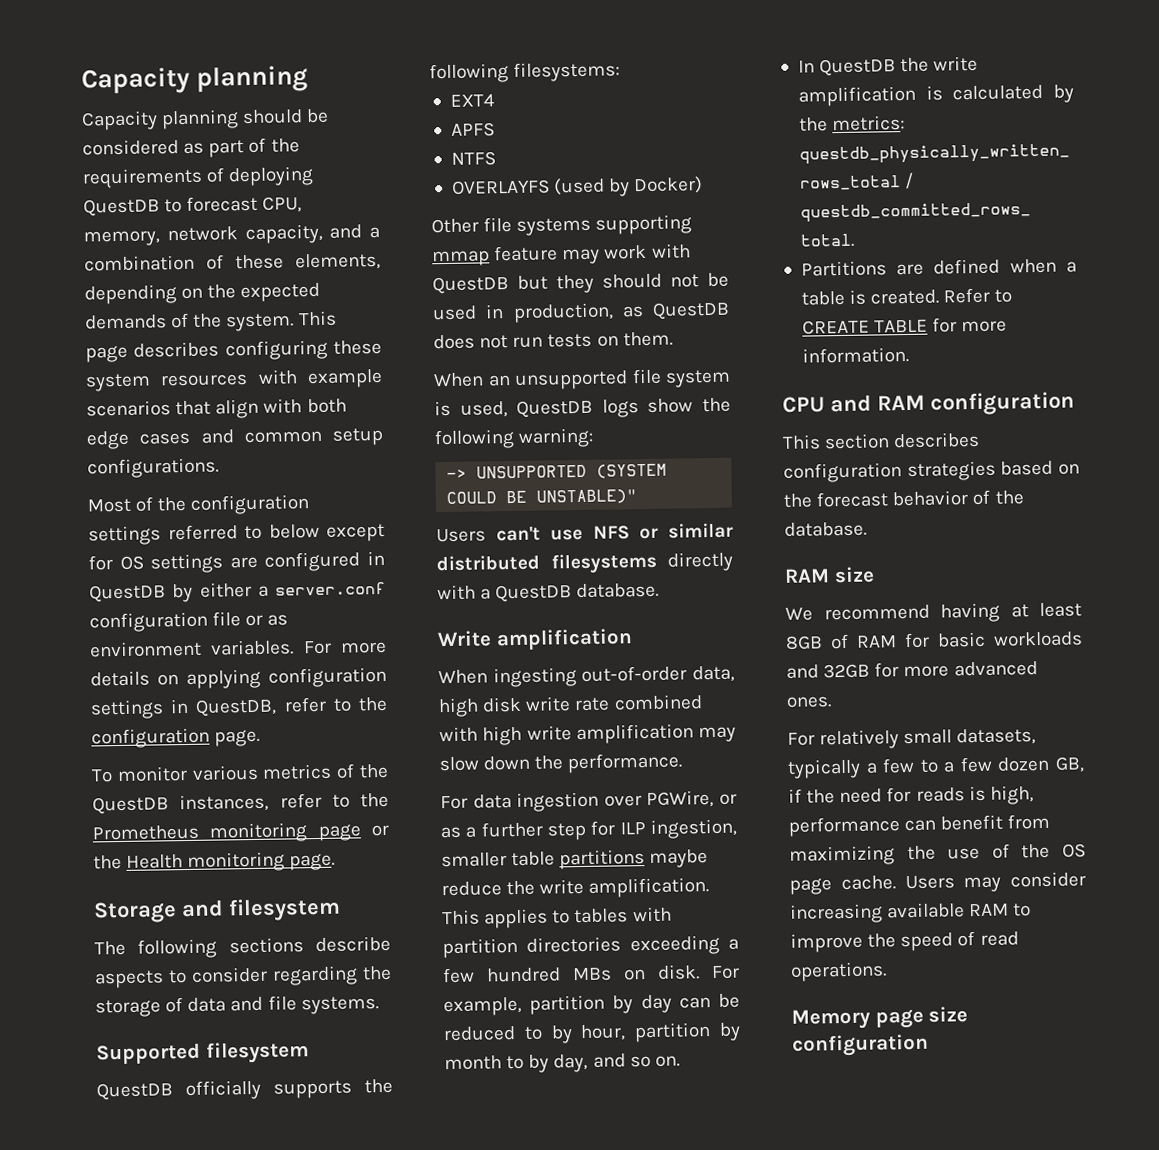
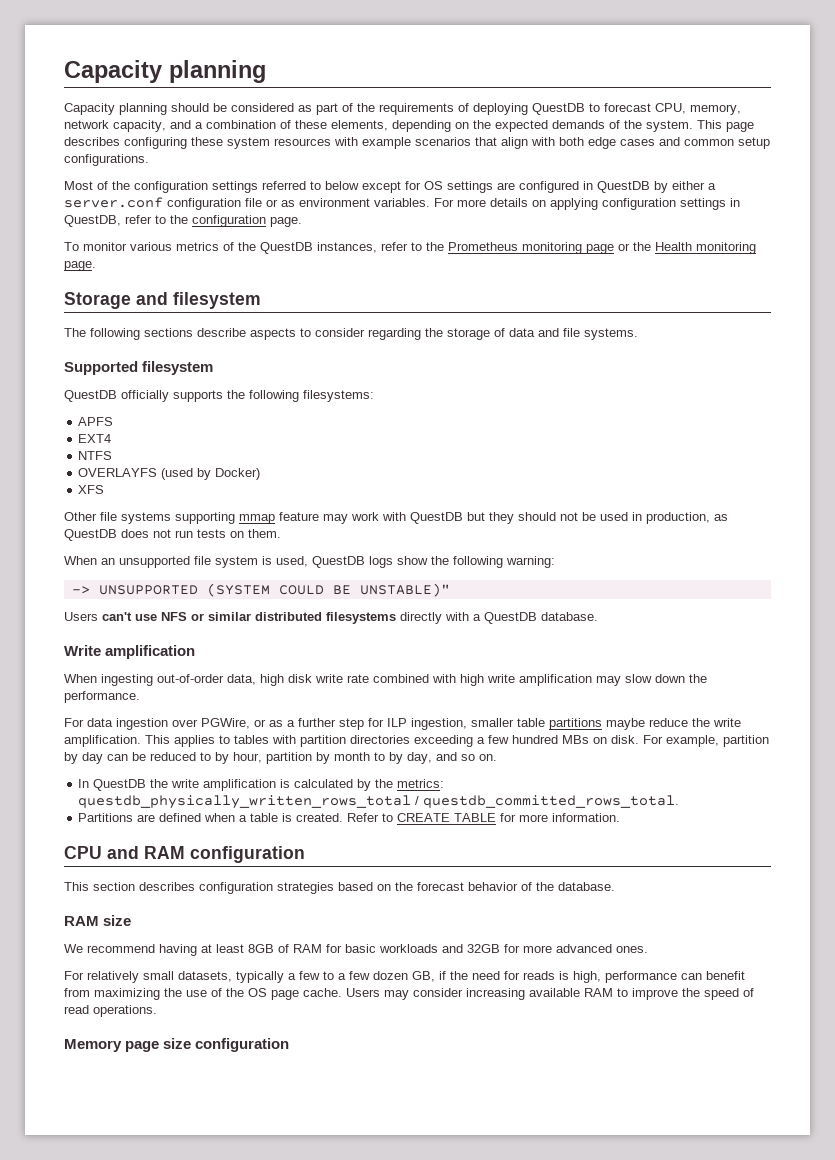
(621, 71) none -> [78,417,114,426] // APFS
[450,122,495,137] // APFS -> (112, 438) none
(704, 185) none -> [78,485,105,494] // XFS

